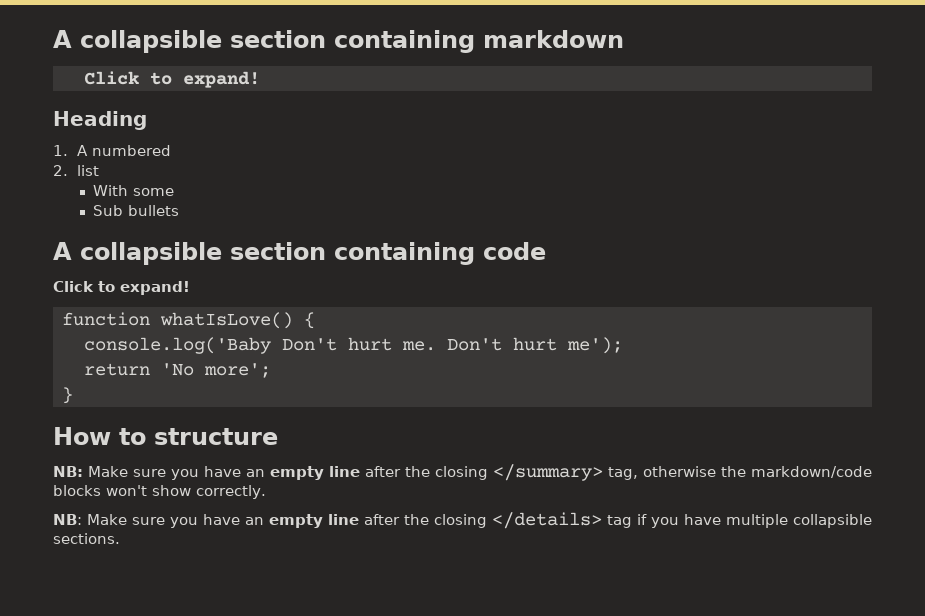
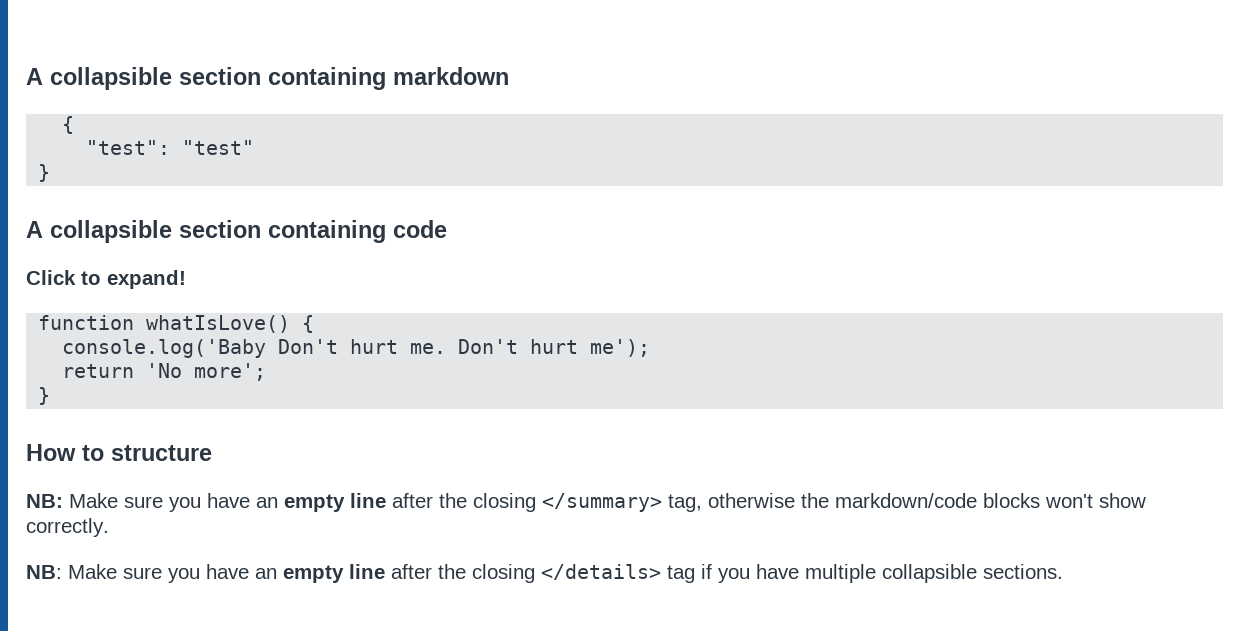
[84,71,260,88] [53,111,147,130] [53,145,171,156] [53,165,99,176] [93,185,175,196] [93,205,180,216] Click to expand! // Heading // 1. A numbered // 2. list // With some // Sub bullets -> [62,116,75,134] [86,140,255,155] [38,164,51,182] { // "test": "test" // }

